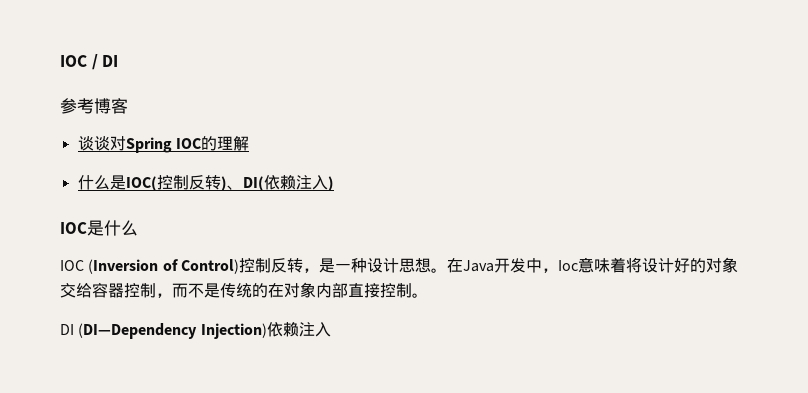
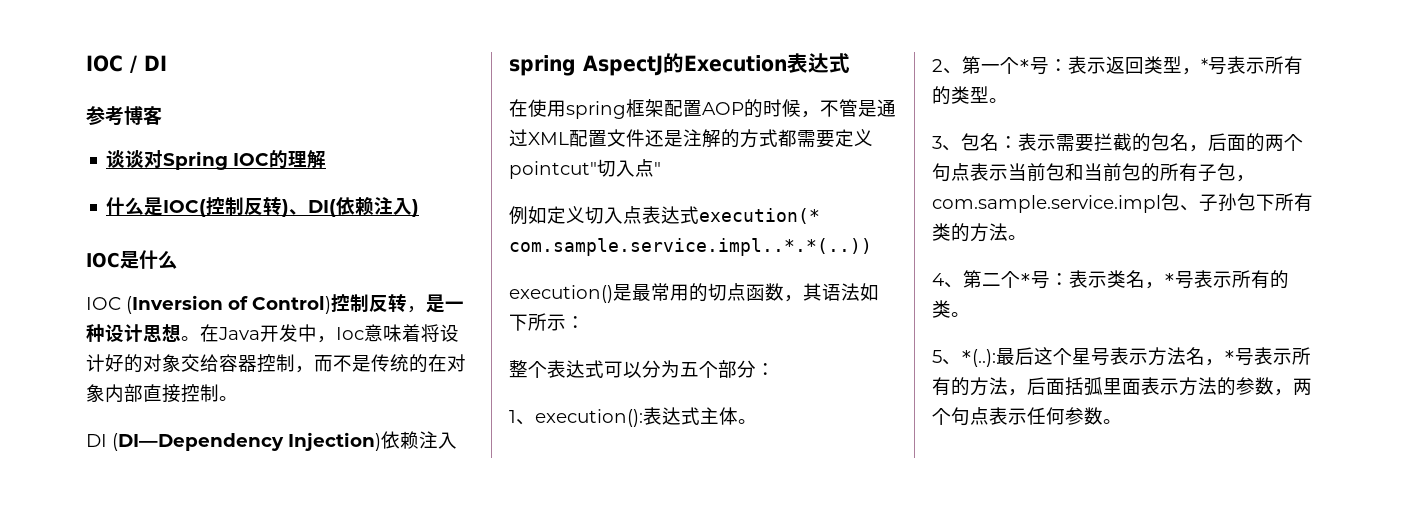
(331, 329) none -> [509,53,850,76] [509,99,896,119] [509,129,873,148] [509,159,661,179] [509,206,820,225] [509,238,872,256] [509,283,879,303] [509,313,585,331] [509,360,775,378] [509,407,757,427] [932,56,1303,75] [932,86,1008,105] [932,133,1303,152] [932,163,1255,182] [932,193,1313,213] [932,223,1027,242] [932,270,1289,289] [932,300,970,318] [932,347,1311,367] [932,377,1312,396] [932,407,1122,426] // spring AspectJ的Execution表达式 // 在使用spring框架配置AOP的时候，不管是通过XML配置文件还是注解的方式都需要定义pointcut"切入点" // 例如定义切入点表达式execution(* com.sample.service.impl..*.*(..)) // execution()是最常用的切点函数，其语法如下所示： // 整个表达式可以分为五个部分： // 1、execution():表达式主体。 // 2、第一个*号：表示返回类型，*号表示所有的类型。 // 3、包名：表示需要拦截的包名，后面的两个句点表示当前包和当前包的所有子包，com.sample.service.impl包、子孙包下所有类的方法。 // 4、第二个*号：表示类名，*号表示所有的类。 // 5、*(..):最后这个星号表示方法名，*号表示所有的方法，后面括弧里面表示方法的参数，两个句点表示任何参数。

